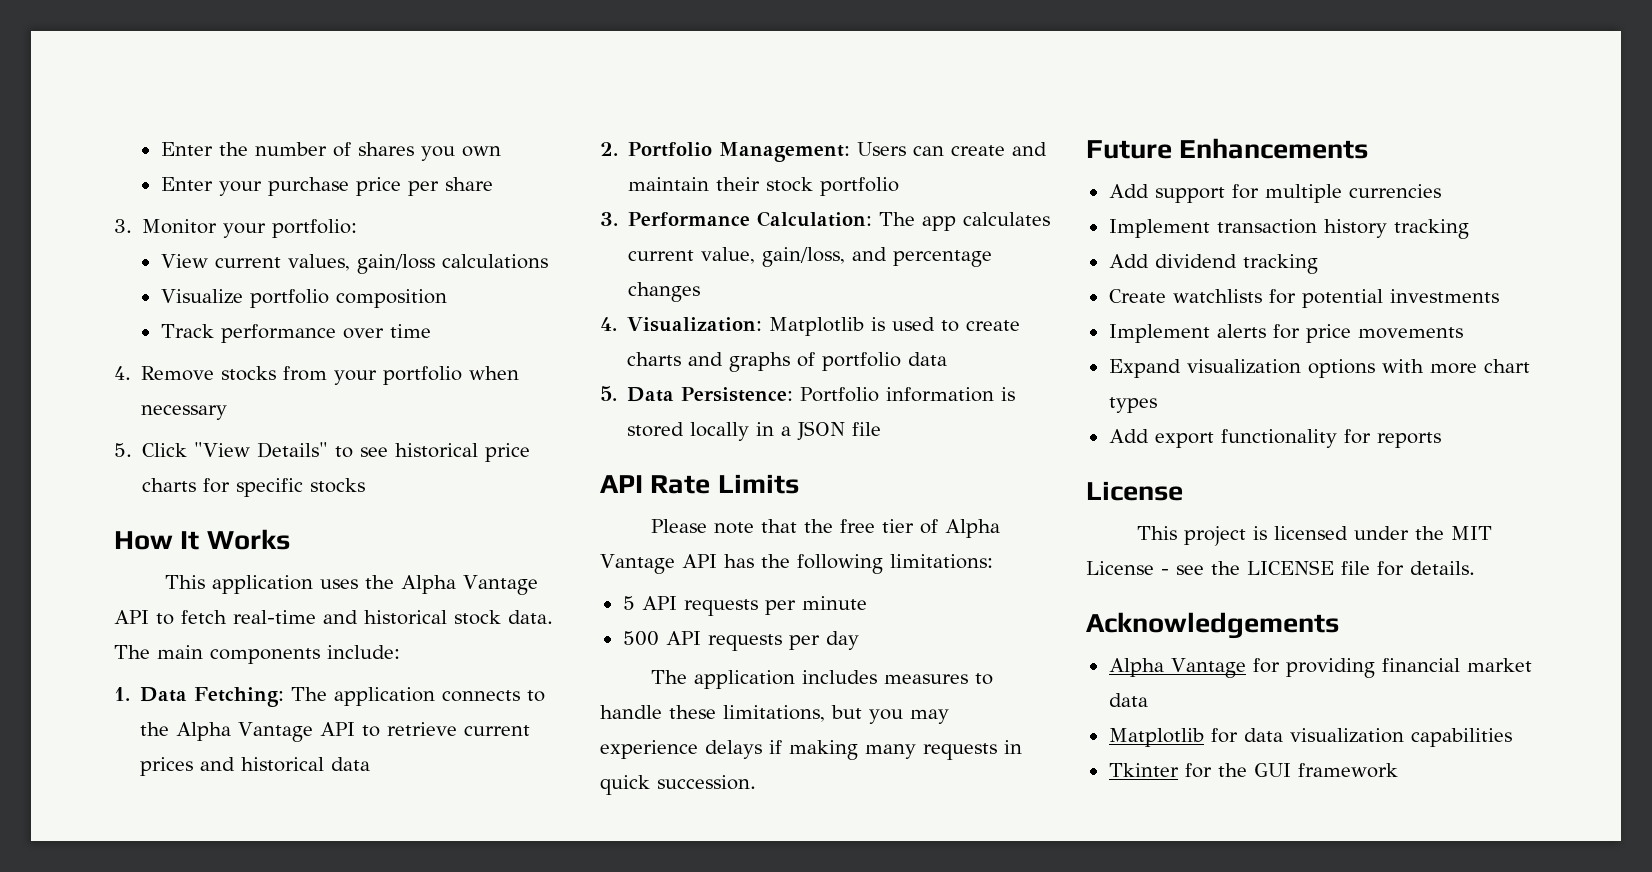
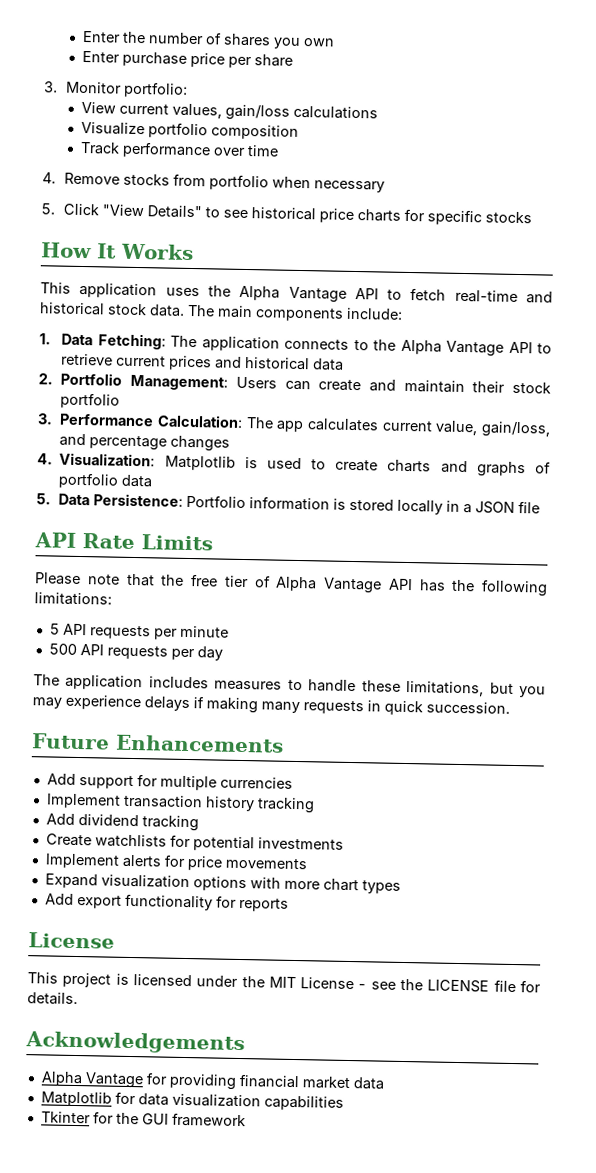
[218,181,262,196] your -> (121, 56) none
[223,223,267,238] your -> (123, 87) none
[334,370,378,385] your -> (207, 180) none

